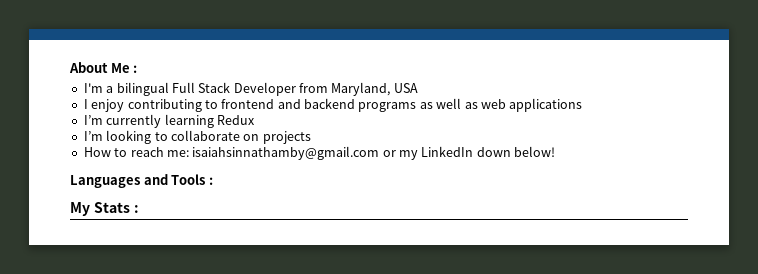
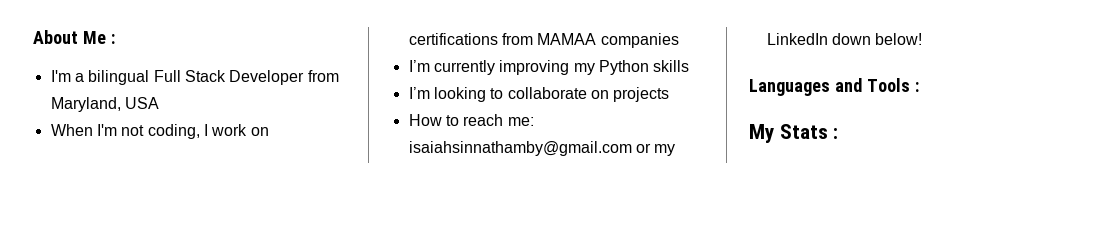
[83,98,583,112] [83,114,255,128] I enjoy contributing to frontend and backend programs as well as web applications // I’m currently learning Redux -> [50,124,269,139] [408,33,679,48] [408,60,690,75] When I'm not coding, I work on certifications from MAMAA companies // I’m currently improving my Python skills

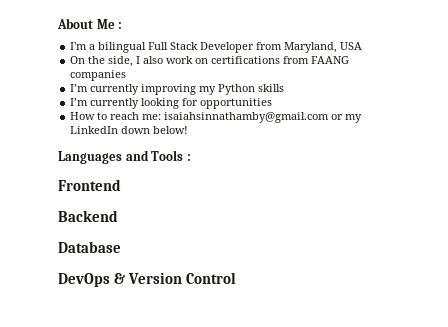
[50,124,208,139] When I'm not coding, I -> [70,56,164,67] On the side, I also
[537,33,597,45] MAMAA -> [311,56,350,64] FAANG
[433,87,670,102] looking to collaborate on projects -> [90,98,273,109] currently looking for opportunities
[749,124,839,143] My Stats : -> [58,179,121,191] [58,210,118,222] [58,241,121,253] [58,272,236,287] Frontend // Backend // Database // DevOps & Version Control

